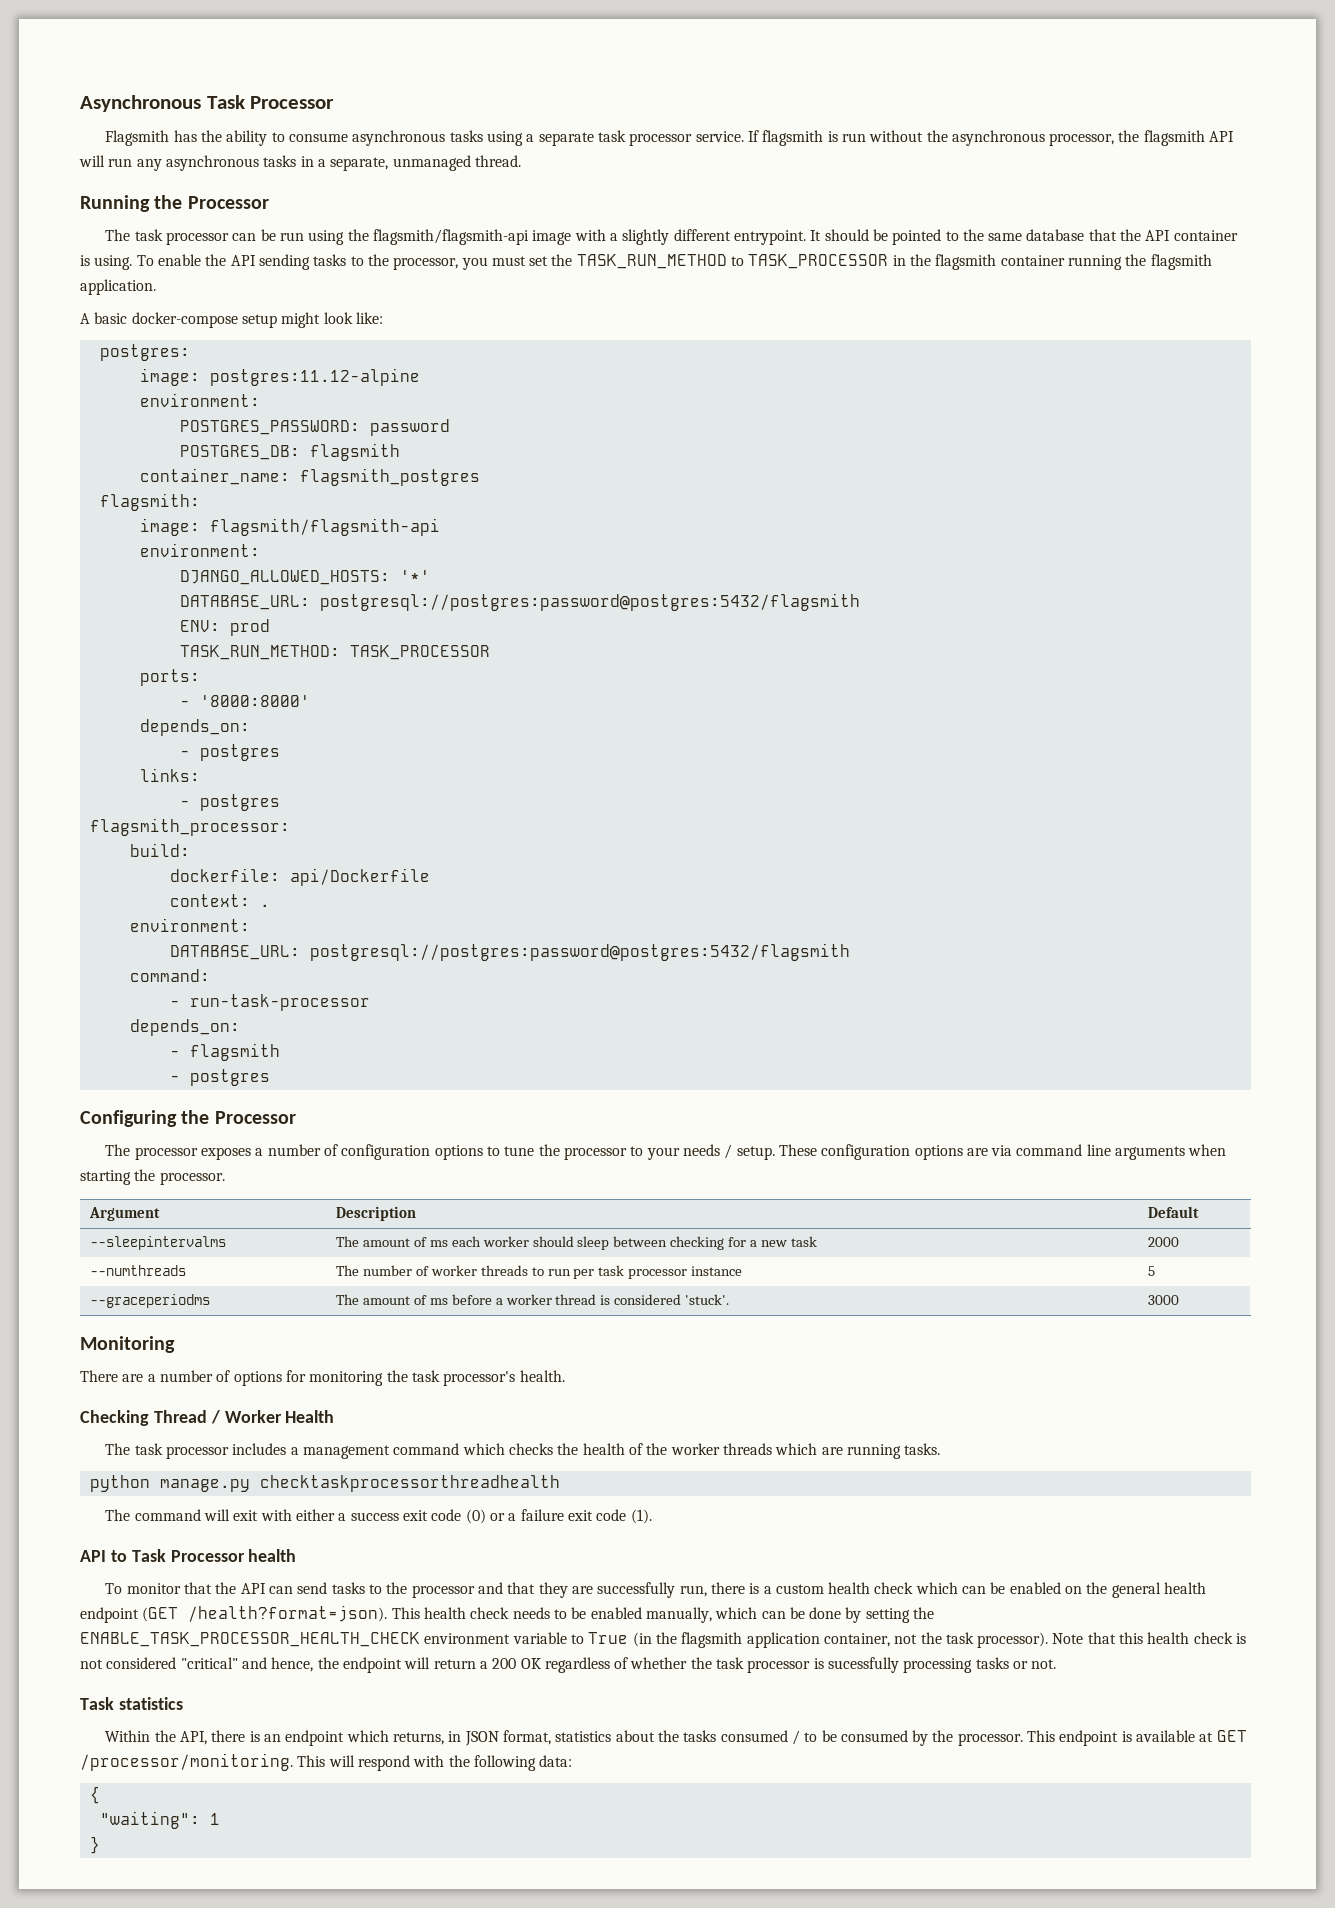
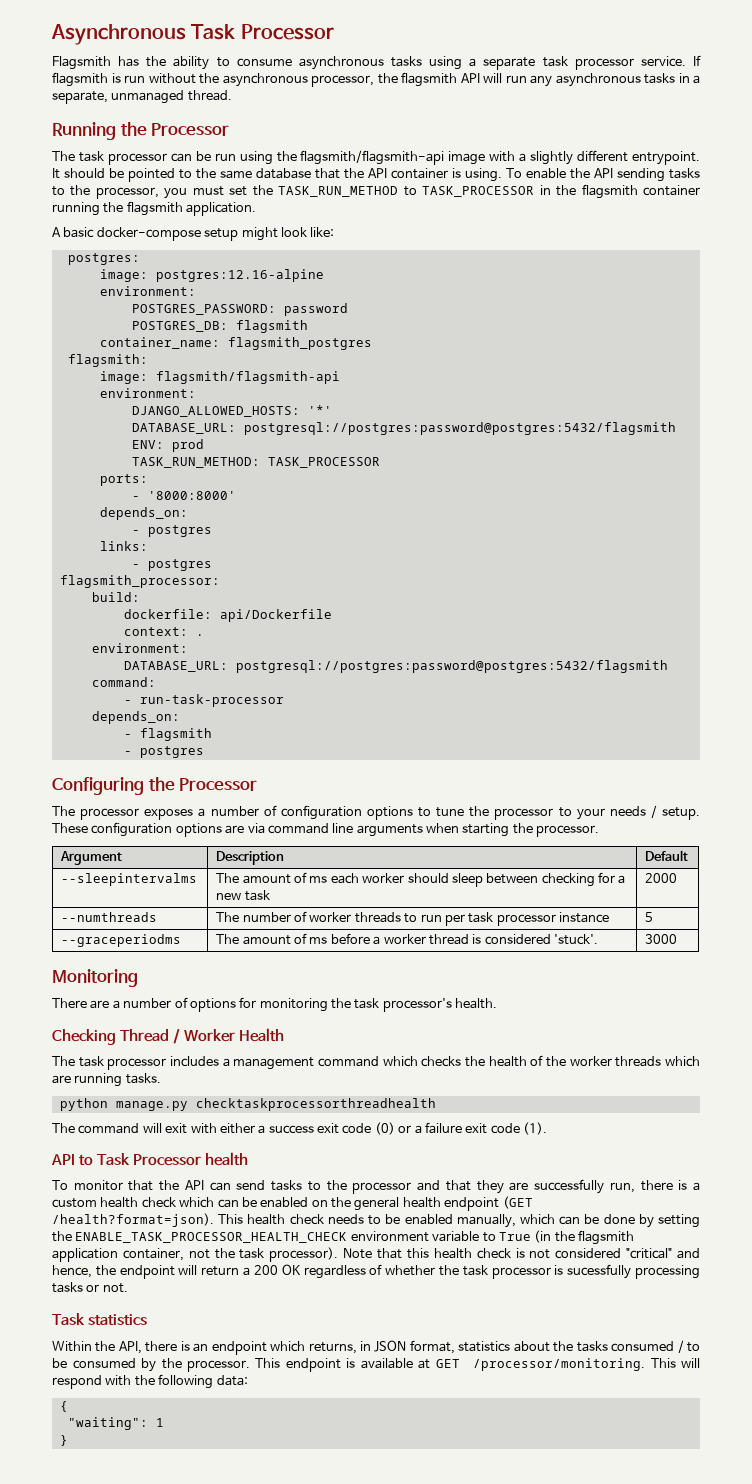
[209,368,420,386] postgres:11.12-alpine -> [155,269,324,282] postgres:12.16-alpine

